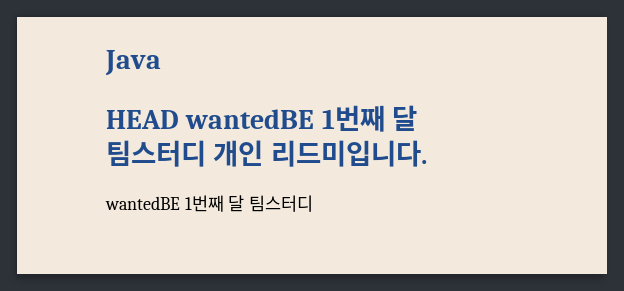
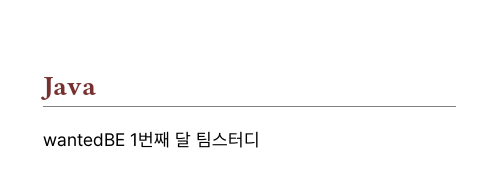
[106,105,418,132] [106,140,427,167] // HEAD wantedBE 1번째 달 팀스터디 개인 리드미입니다. -> (96, 88) none

